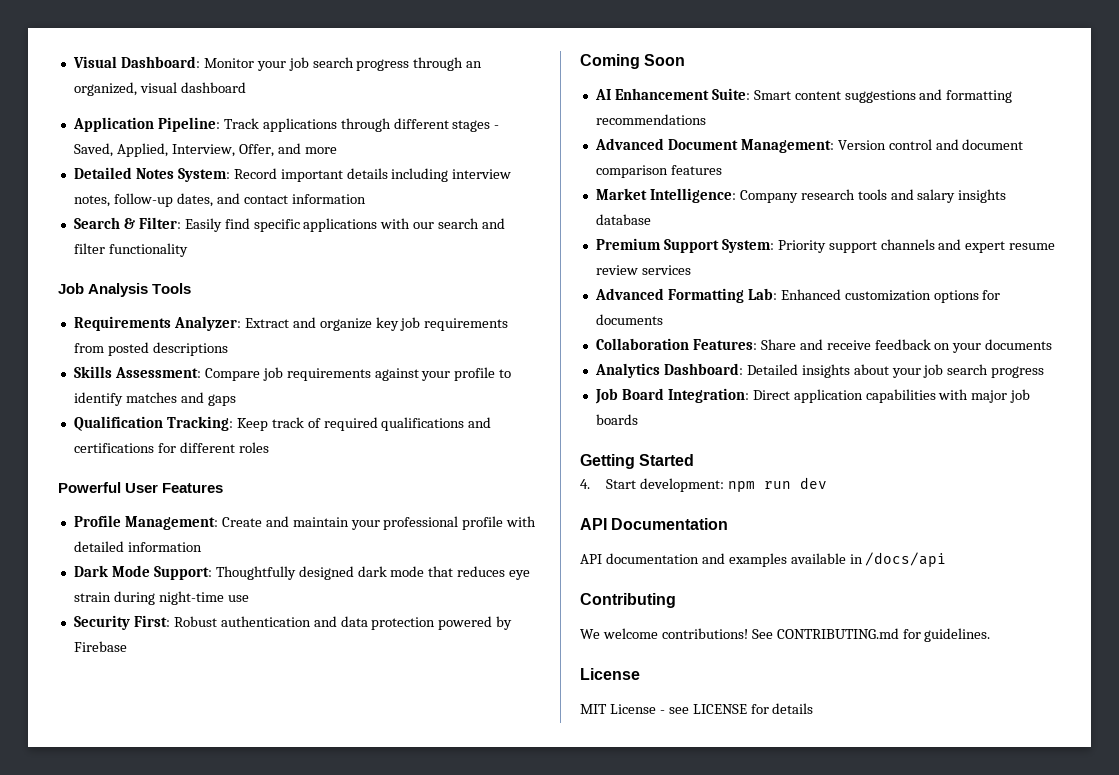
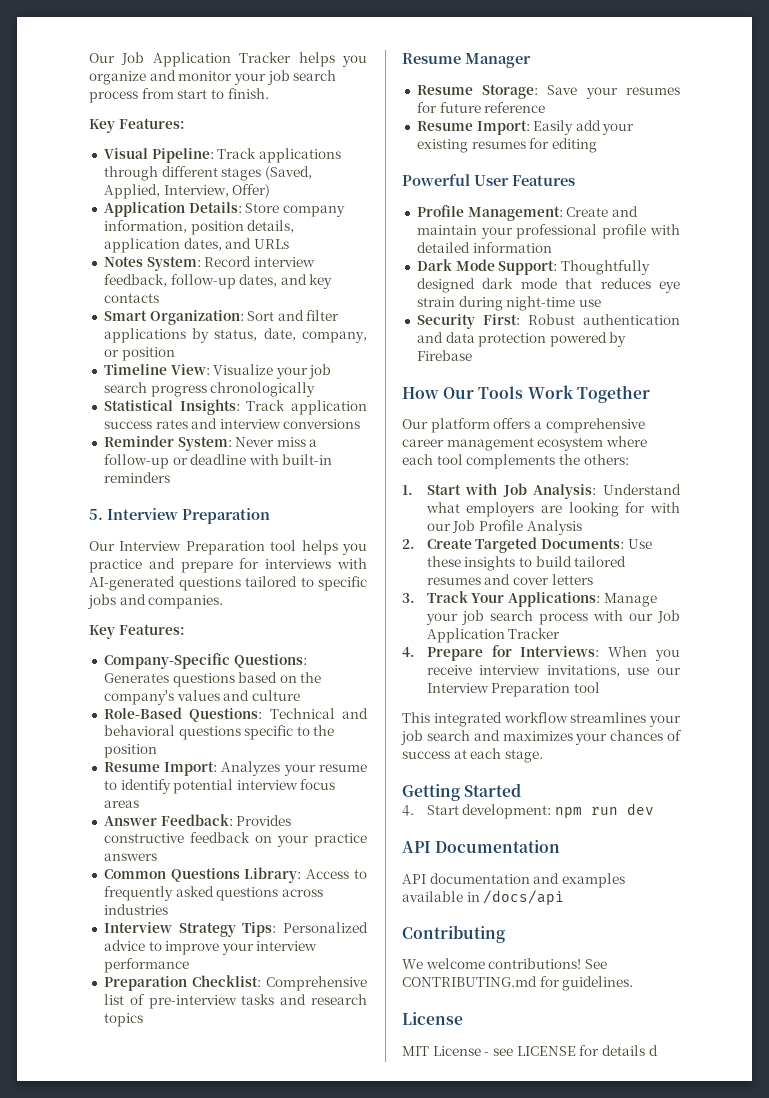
[72,56,483,71] [73,82,246,96] [72,117,154,132] Visual Dashboard: Monitor your job search progress through an organized, visual dashboard // Application -> [89,52,367,67] [89,70,337,85] [89,88,269,103] [89,118,185,133] [103,148,148,159] Our Job Application Tracker helps you organize and monitor your job search process from start to finish. // Key Features: // Visual
[494,125,500,129] [73,143,337,157] [73,167,512,182] [73,193,366,207] [73,217,506,232] [73,243,188,257] [58,283,192,297] [73,316,509,331] [73,342,228,356] [73,366,512,381] [73,392,236,406] [73,416,492,431] [73,442,269,453] - Saved, Applied, Interview, Offer, and more // Detailed Notes System: Record important details including interview notes, follow-up dates, and contact information // Search & Filter: Easily find specific applications with our search and filter functionality // Job Analysis Tools // Requirements Analyzer: Extract and organize key job requirements from posted descriptions // Skills Assessment: Compare job requirements against your profile to identify matches and gaps // Qualification Tracking: Keep track of required qualifications and certifications for different roles -> [264,166,312,180] [103,184,271,199] [103,202,345,217] [103,220,295,235] [103,238,289,253] [103,256,315,271] [103,274,333,289] [103,293,159,303] [103,310,340,325] [103,328,367,343] [103,347,175,361] [103,364,332,379] [103,382,316,397] [103,399,367,415] [103,418,361,429] [103,435,318,451] [103,454,333,469] [103,472,170,483] [89,508,270,524] [89,540,367,555] [89,558,367,573] [89,576,367,591] [87,594,224,609] [89,624,185,639] [103,653,307,669] [103,672,322,687] [103,690,300,705] [103,707,368,722] [103,725,335,740] [103,744,157,758] [103,761,367,776] [103,779,336,794] [103,800,139,808] [103,814,292,826] [103,832,367,847] [103,853,157,861] [103,867,367,883] [103,886,323,901] [103,904,168,915] [103,922,368,937] [103,940,318,955] [103,958,189,973] [103,975,367,991] [103,994,367,1009] [103,1013,143,1027] [402,53,531,68] [416,84,680,99] [416,102,546,113] [416,120,635,135] [416,138,597,153] (Saved, Applied, Interview, Offer) // Application Details: Store company information, position details, application dates, and URLs // Notes System: Record interview feedback, follow-up dates, and key contacts // Smart Organization: Sort and filter applications by status, date, company, or position // Timeline View: Visualize your job search progress chronologically // Statistical Insights: Track application success rates and interview conversions // Reminder System: Never miss a follow-up or deadline with built-in reminders // 5. Interview Preparation // Our Interview Preparation tool helps you practice and prepare for interviews with AI-generated questions tailored to specific jobs and companies. // Key Features: // Company-Specific Questions: Generates questions based on the company's values and culture // Role-Based Questions: Technical and behavioral questions specific to the position // Resume Import: Analyzes your resume to identify potential interview focus areas // Answer Feedback: Provides constructive feedback on your practice answers // Common Questions Library: Access to frequently asked questions across industries // Interview Strategy Tips: Personalized advice to improve your interview performance // Preparation Checklist: Comprehensive list of pre-interview tasks and research topics // Resume Manager // Resume Storage: Save your resumes for future reference // Resume Import: Easily add your existing resumes for editing
[580,54,686,69] [594,88,1013,103] [595,114,706,125] [594,138,1024,153] [595,165,722,178] [595,188,1007,203] [595,214,651,225] [595,238,1056,253] [595,265,691,275] [594,288,1001,303] [595,314,663,325] [595,338,1053,353] [594,363,1045,378] [594,388,1031,404] [595,414,638,425] Coming Soon // AI Enhancement Suite: Smart content suggestions and formatting recommendations // Advanced Document Management: Version control and document comparison features // Market Intelligence: Company research tools and salary insights database // Premium Support System: Priority support channels and expert resume review services // Advanced Formatting Lab: Enhanced customization options for documents // Collaboration Features: Share and receive feedback on your documents // Analytics Dashboard: Detailed insights about your job search progress // Job Board Integration: Direct application capabilities with major job boards -> [402,385,650,403] [402,418,645,433] [402,436,647,451] [402,454,629,469] [402,483,681,499] [425,502,680,517] [426,520,582,535] [402,537,652,553] [426,556,627,571] [426,574,593,585] [402,591,657,607] [425,610,680,625] [426,628,561,643] [402,645,680,661] [426,665,681,677] [426,682,601,697] [402,712,681,727] [400,730,682,745] [402,748,543,763] How Our Tools Work Together // Our platform offers a comprehensive career management ecosystem where each tool complements the others: // 1. Start with Job Analysis: Understand what employers are looking for with our Job Profile Analysis // 2. Create Targeted Documents: Use these insights to build tailored resumes and cover letters // 3. Track Your Applications: Manage your job search process with our Job Application Tracker // 4. Prepare for Interviews: When you receive interview invitations, use our Interview Preparation tool // This integrated workflow streamlines your job search and maximizes your chances of success at each stage.
(814, 708) none -> [648,1045,658,1056] d

